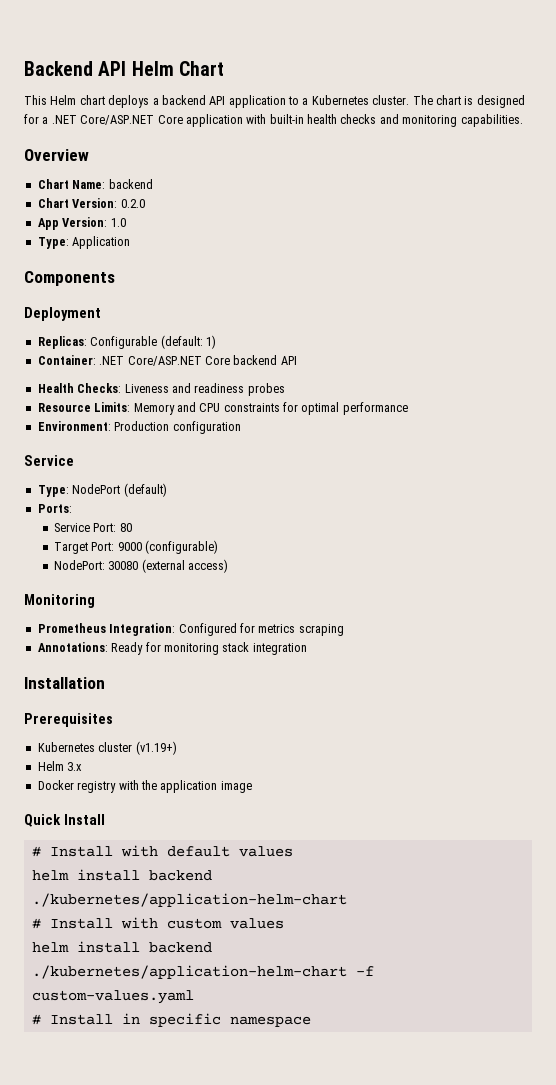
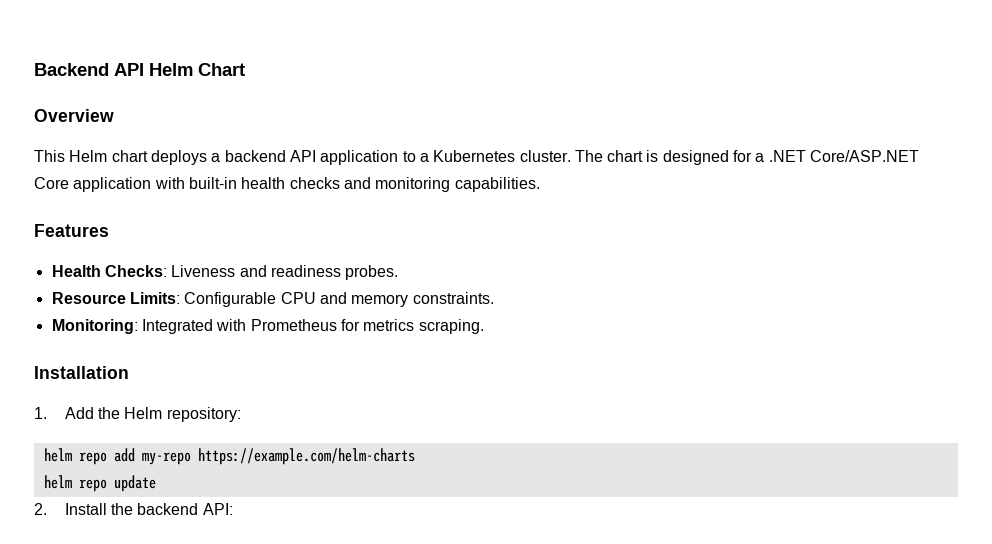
(224, 68) none -> [34,109,114,122] // Overview
[24,149,89,161] [37,179,153,189] [37,198,145,208] [37,217,126,230] [37,236,131,249] [24,271,115,286] [24,307,101,321] [37,335,216,349] [37,355,297,366] Overview // Chart Name: backend // Chart Version: 0.2.0 // App Version: 1.0 // Type: Application // Components // Deployment // Replicas: Configurable (default: 1) // Container: .NET Core/ASP.NET Core backend API -> [34,224,109,237] Features
[247,383,285,396] probes -> [345,265,399,280] probes.
[133,402,408,415] [37,421,241,434] [24,455,74,466] [37,483,167,497] [37,504,72,513] [54,523,132,532] [54,540,219,554] [54,559,229,573] [24,594,95,608] [37,623,344,636] [37,642,307,655] [24,677,105,689] [24,713,113,727] [37,741,177,755] [37,761,83,771] [37,780,252,793] [24,814,105,827] [31,845,293,857] [31,869,212,881] [31,893,347,907] [31,917,284,929] [31,941,212,953] [31,965,374,979] [31,990,194,1004] [31,1013,311,1027] Memory and CPU constraints for optimal performance // Environment: Production configuration // Service // Type: NodePort (default) // Ports: // Service Port: 80 // Target Port: 9000 (configurable) // NodePort: 30080 (external access) // Monitoring // Prometheus Integration: Configured for metrics scraping // Annotations: Ready for monitoring stack integration // Installation // Prerequisites // Kubernetes cluster (v1.19+) // Helm 3.x // Docker registry with the application image // Quick Install // # Install with default values // helm install backend ./kubernetes/application-helm-chart // # Install with custom values // helm install backend ./kubernetes/application-helm-chart -f custom-values.yaml // # Install in specific namespace -> [184,292,494,307] [51,319,484,334] [34,366,129,379] [34,407,241,422] [43,448,415,465] [43,475,156,492] [34,503,233,515] Configurable CPU and memory constraints. // Monitoring: Integrated with Prometheus for metrics scraping. // Installation // 1. Add the Helm repository: // helm repo add my-repo https://example.com/helm-charts // helm repo update // 2. Install the backend API:

